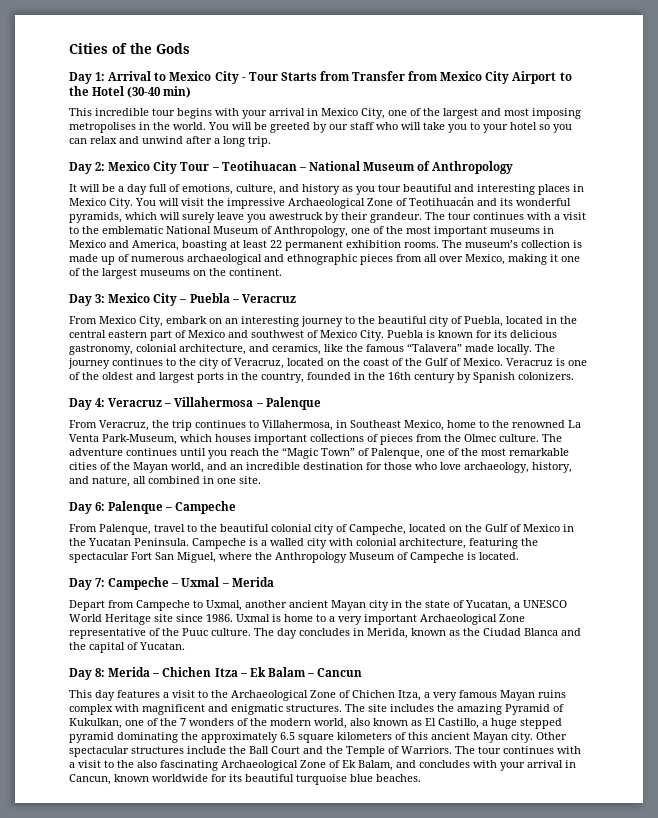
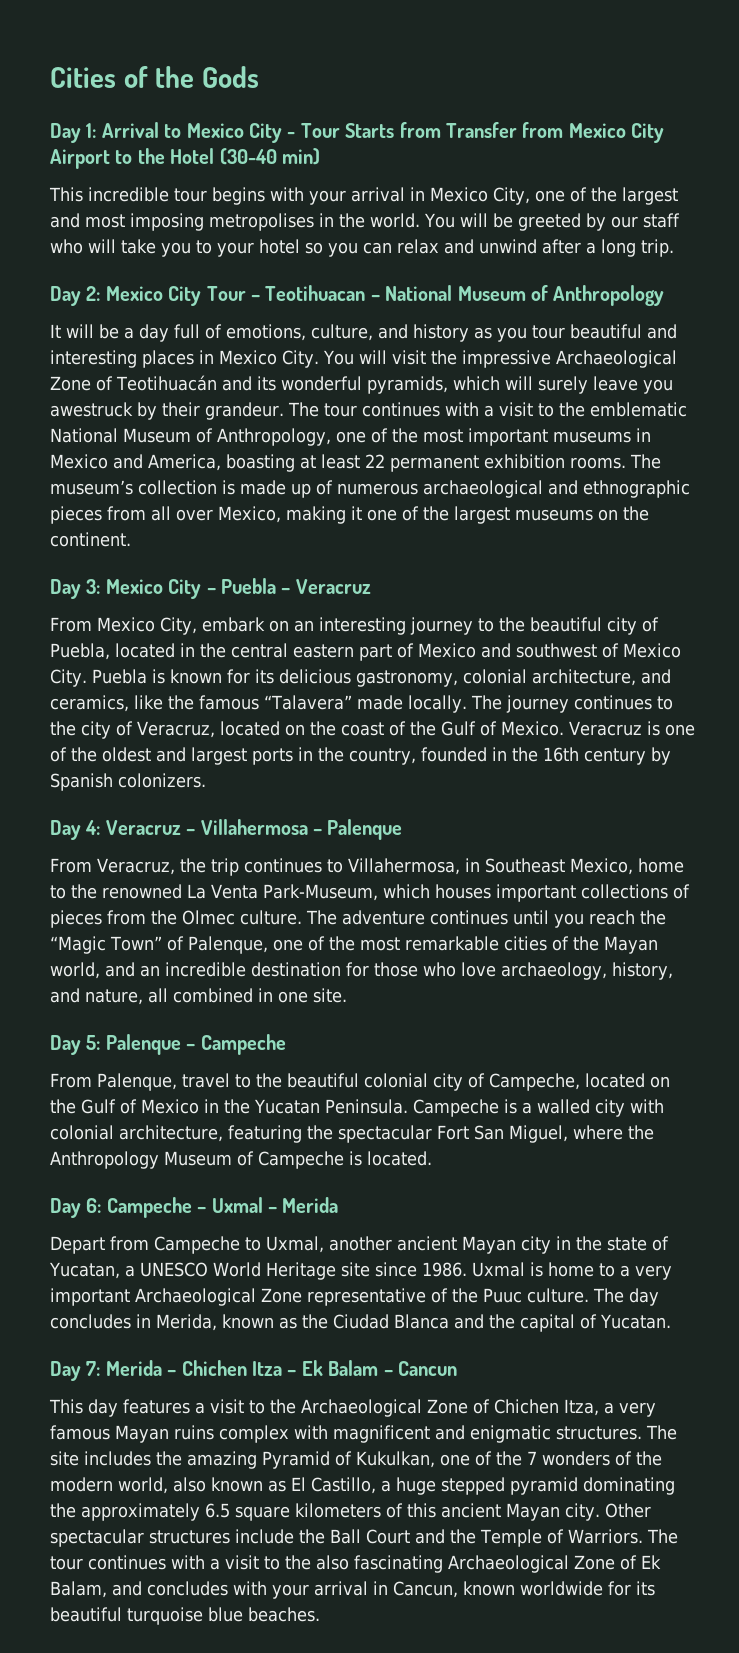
[95,502,106,511] 6: -> [86,1035,101,1050] 5:
[95,578,106,587] 7: -> [86,1198,102,1213] 6:
[95,668,106,677] 8: -> [86,1361,101,1376] 7:

